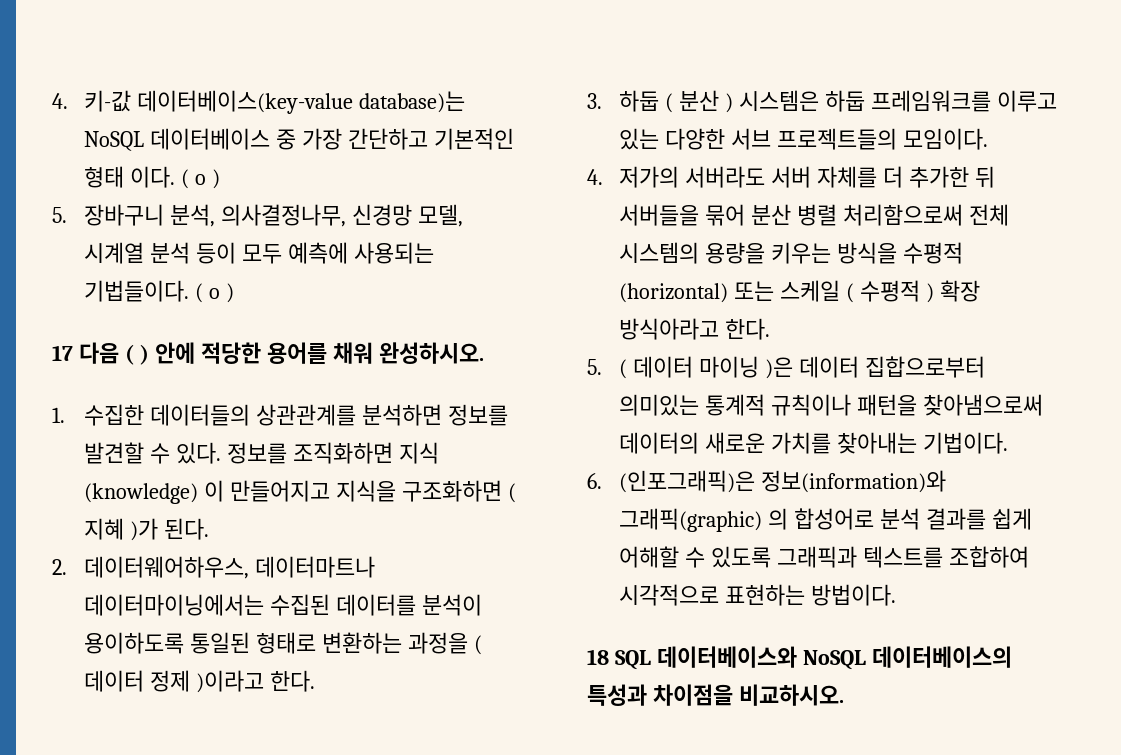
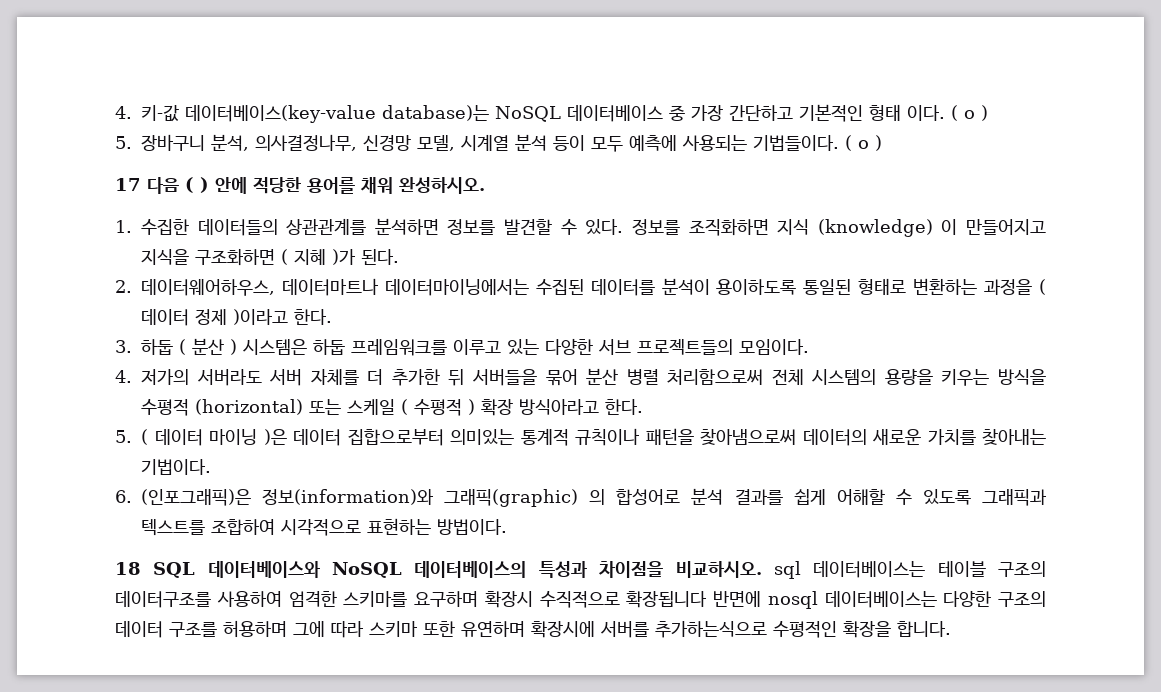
(844, 695) none -> [773,561,1046,579] [115,590,1046,609] [115,620,951,638] sql 데이터베이스는 테이블 구조의 데이터구조를 사용하여 엄격한 스키마를 요구하며 확장시 수직적으로 확장됩니다 반면에 nosql 데이터베이스는 다양한 구조의 데이터 구조를 허용하며 그에 따라 스키마 또한 유연하며 확장시에 서버를 추가하는식으로 수평적인 확장을 합니다.

